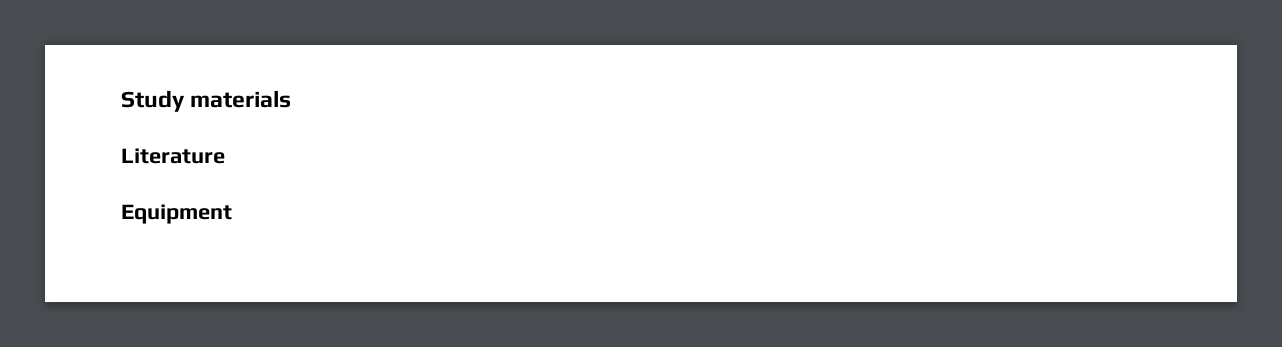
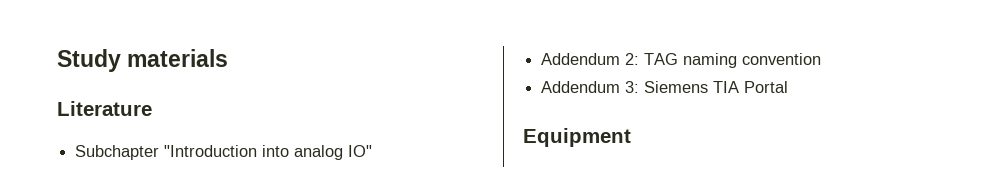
(225, 156) none -> [75,145,373,160] [541,53,822,68] [541,81,789,93] // Subchapter "Introduction into analog IO" // Addendum 2: TAG naming convention // Addendum 3: Siemens TIA Portal

